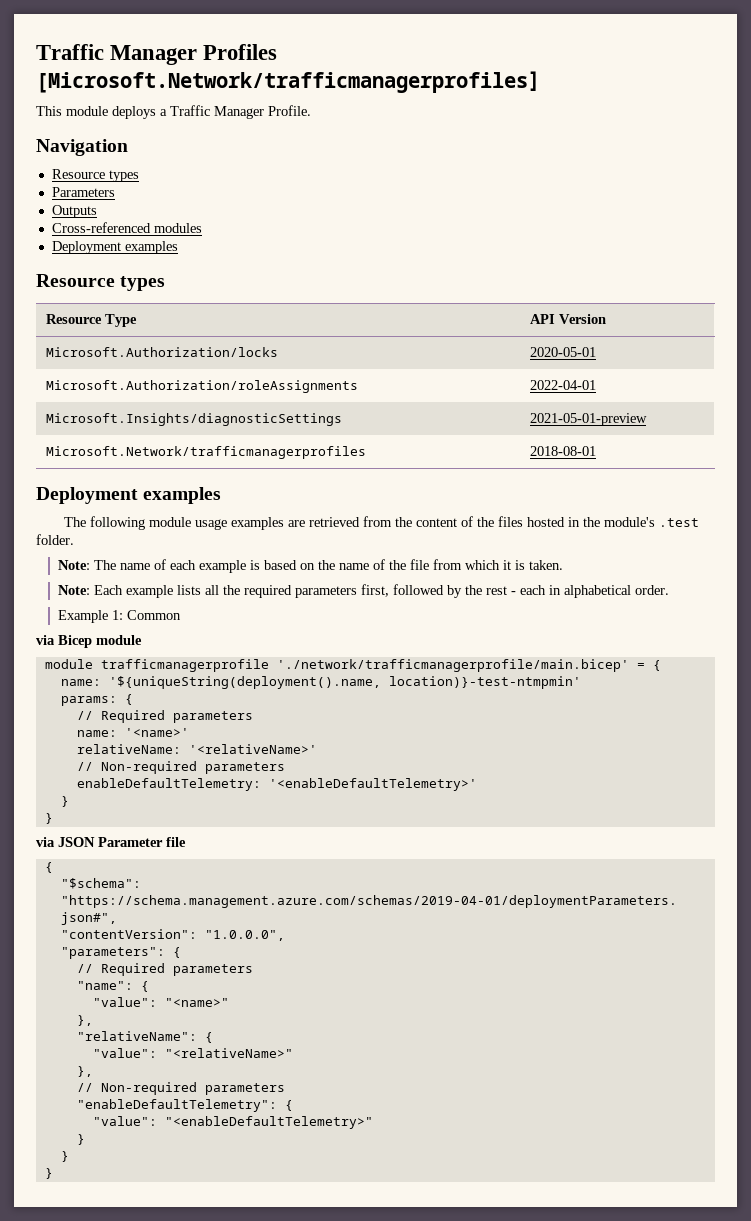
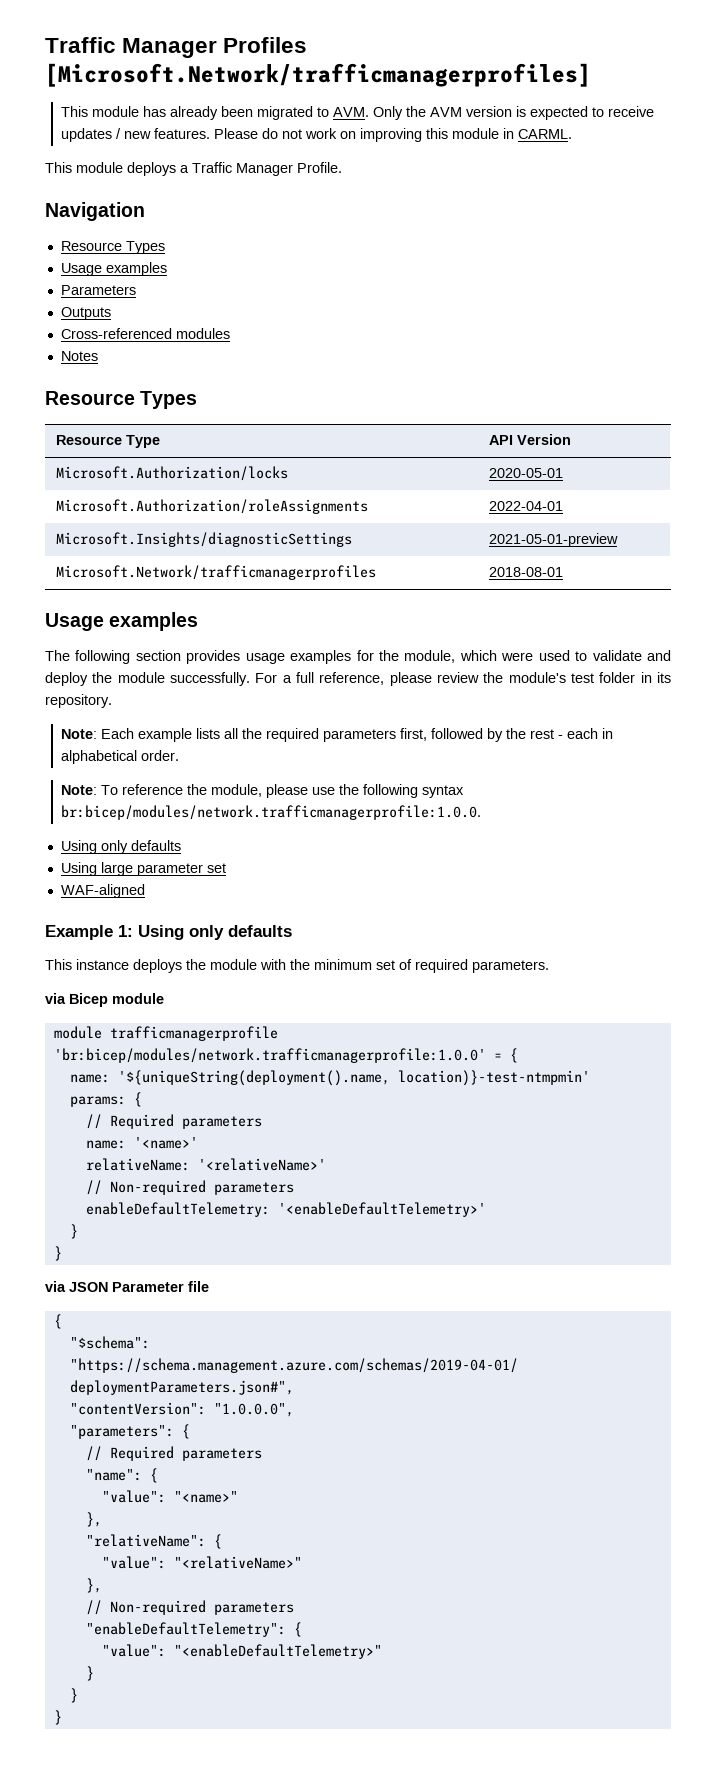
(540, 82) none -> [61,106,655,120] [61,128,573,142] // This module has already been migrated to AVM. Only the AVM version is expected to receive updates / new features. Please do not work on improving this module in CARML.
[108,170,139,182] types -> [125,241,165,254] [60,262,167,276] Types // Usage examples
[51,241,178,254] [36,274,166,291] Deployment examples // Resource types -> [60,351,98,361] [45,391,198,409] Notes // Resource Types
[36,487,138,504] Deployment -> [45,613,104,631] Usage
[148,516,699,530] [36,534,74,545] [57,559,563,573] module usage examples are retrieved from the content of the files hosted in the module's .test folder. // Note: The name of each example is based on the name of the file from which it is taken. -> [135,650,672,664] [45,672,671,686] [45,694,112,708] section provides usage examples for the module, which were used to validate and deploy the module successfully. For a full reference, please review the module's test folder in its repository.
[57,610,181,623] Example 1: Common -> [61,784,465,798] [61,805,482,820] [60,840,181,854] [60,862,226,876] [60,884,145,898] [45,925,292,940] [45,959,549,973] Note: To reference the module, please use the following syntax br:bicep/modules/network.trafficmanagerprofile:1.0.0. // Using only defaults // Using large parameter set // WAF-aligned // Example 1: Using only defaults // This instance deploys the module with the minimum set of required parameters.
[276,659,629,672] './network/trafficmanagerprofile/main.bicep' -> [53,1048,486,1063] 'br:bicep/modules/network.trafficmanagerprofile:1.0.0'

